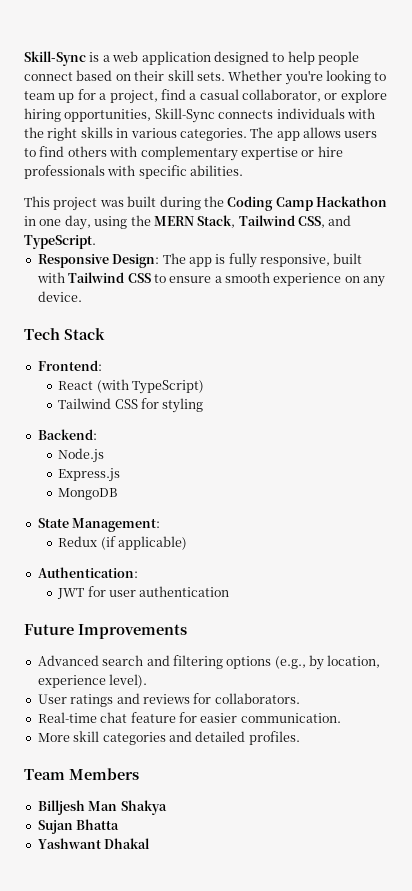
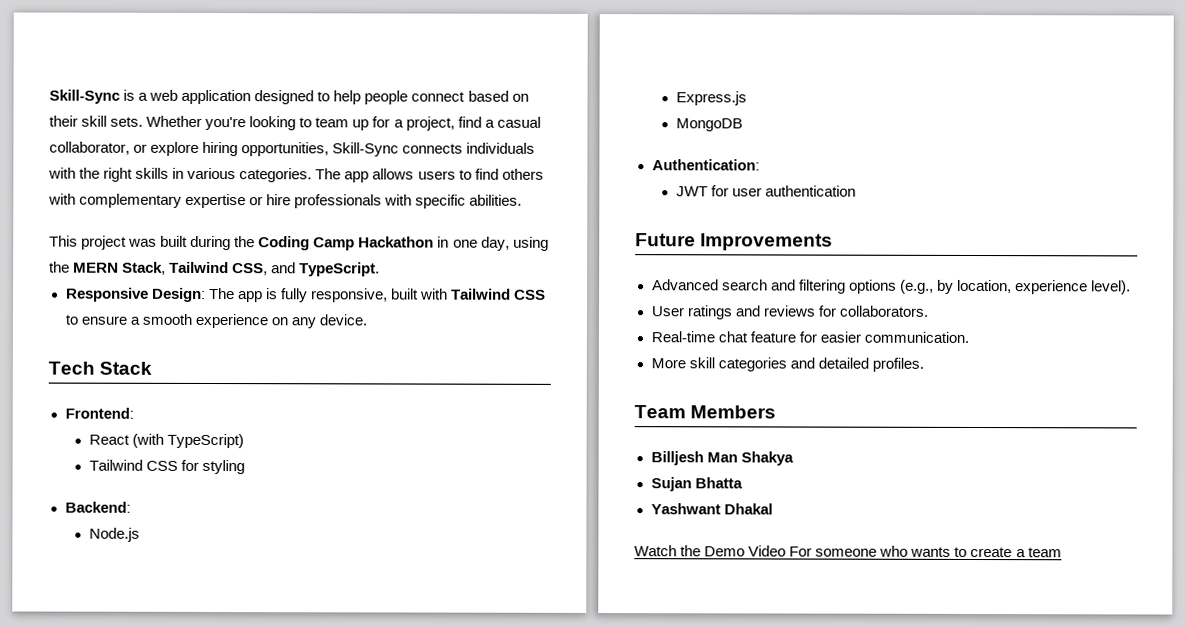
[37,518,161,532] [58,536,187,550] // State Management: // Redux (if applicable) -> (743, 125) none
(151, 843) none -> [634,545,1062,558] // Watch the Demo Video For someone who wants to create a team

